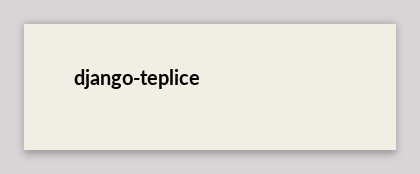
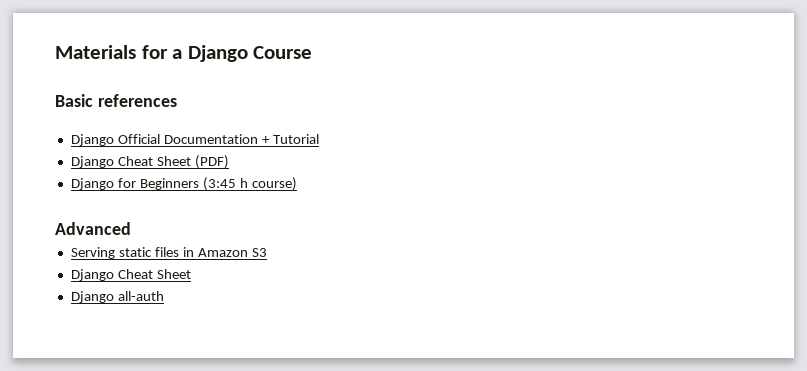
[74,69,200,89] django-teplice -> [55,45,313,62] [55,94,177,107] [70,134,319,146] [70,155,229,169] [70,177,297,191] [55,222,131,235] [70,247,267,259] [70,269,191,281] [70,291,164,303] Materials for a Django Course // Basic references // Django Official Documentation + Tutorial // Django Cheat Sheet (PDF) // Django for Beginners (3:45 h course) // Advanced // Serving static files in Amazon S3 // Django Cheat Sheet // Django all-auth

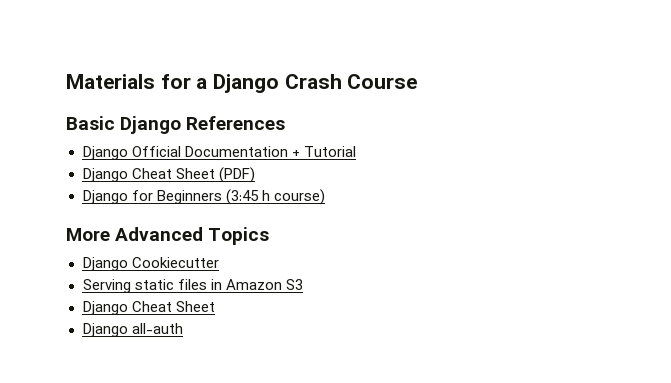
(248, 53) none -> [284,74,342,89] Crash
[97,94,177,107] references -> [120,116,286,134] Django References
(297, 184) none -> [66,228,110,241] More
(131, 228) none -> [208,227,270,245] [82,257,219,271] Topics // Django Cookiecutter

